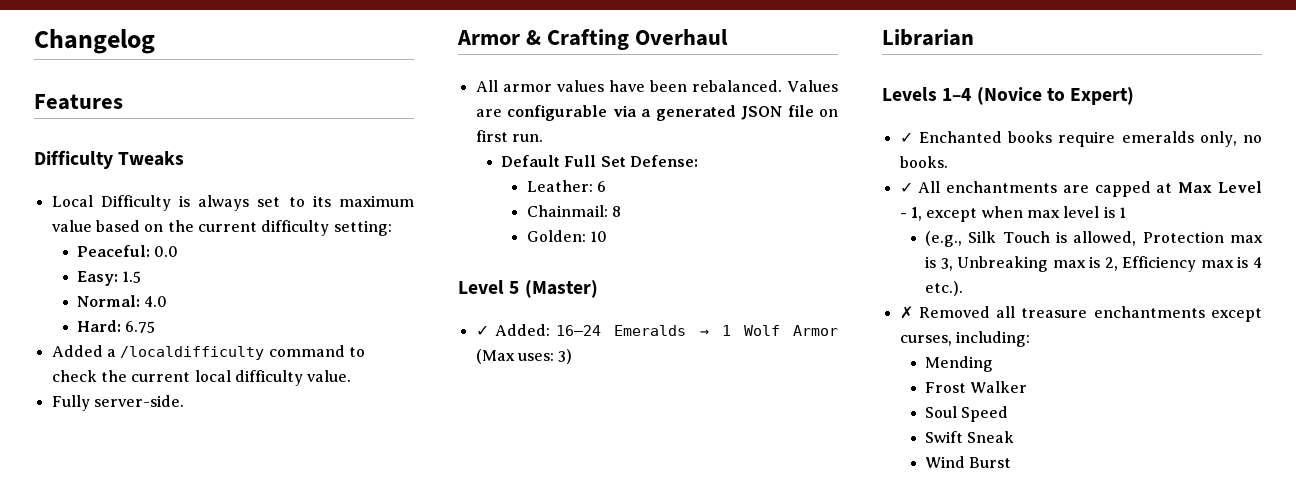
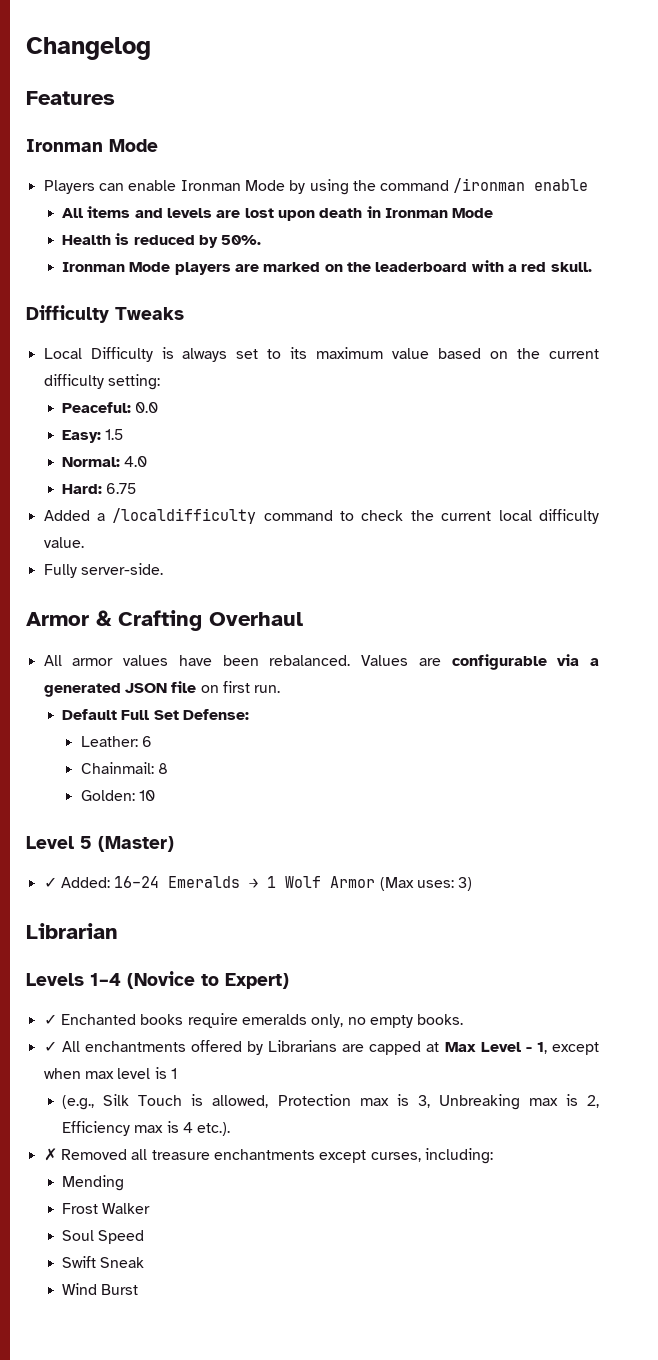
(123, 102) none -> [26,139,158,152] [43,178,589,195] [62,206,494,221] [62,233,262,248] [62,260,592,275] // Ironman Mode // Players can enable Ironman Mode by using the command /ironman enable // All items and levels are lost upon death in Ironman Mode // Health is reduced by 50%. // Ironman Mode players are marked on the leaderboard with a red skull.
(1262, 139) none -> [369,1015,413,1028] empty
(1058, 187) none -> [190,1040,338,1055] offered by Librarians

